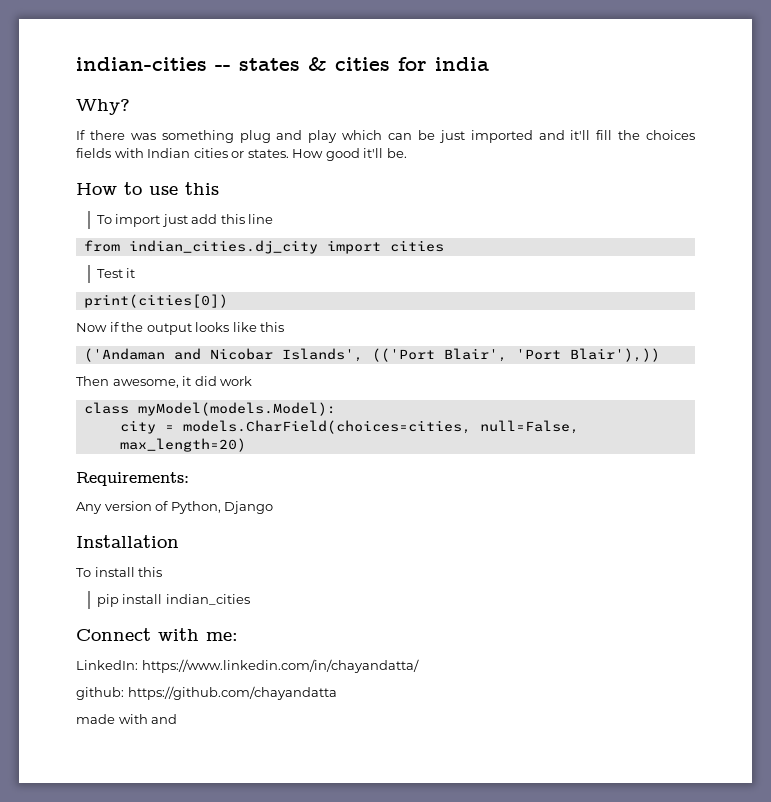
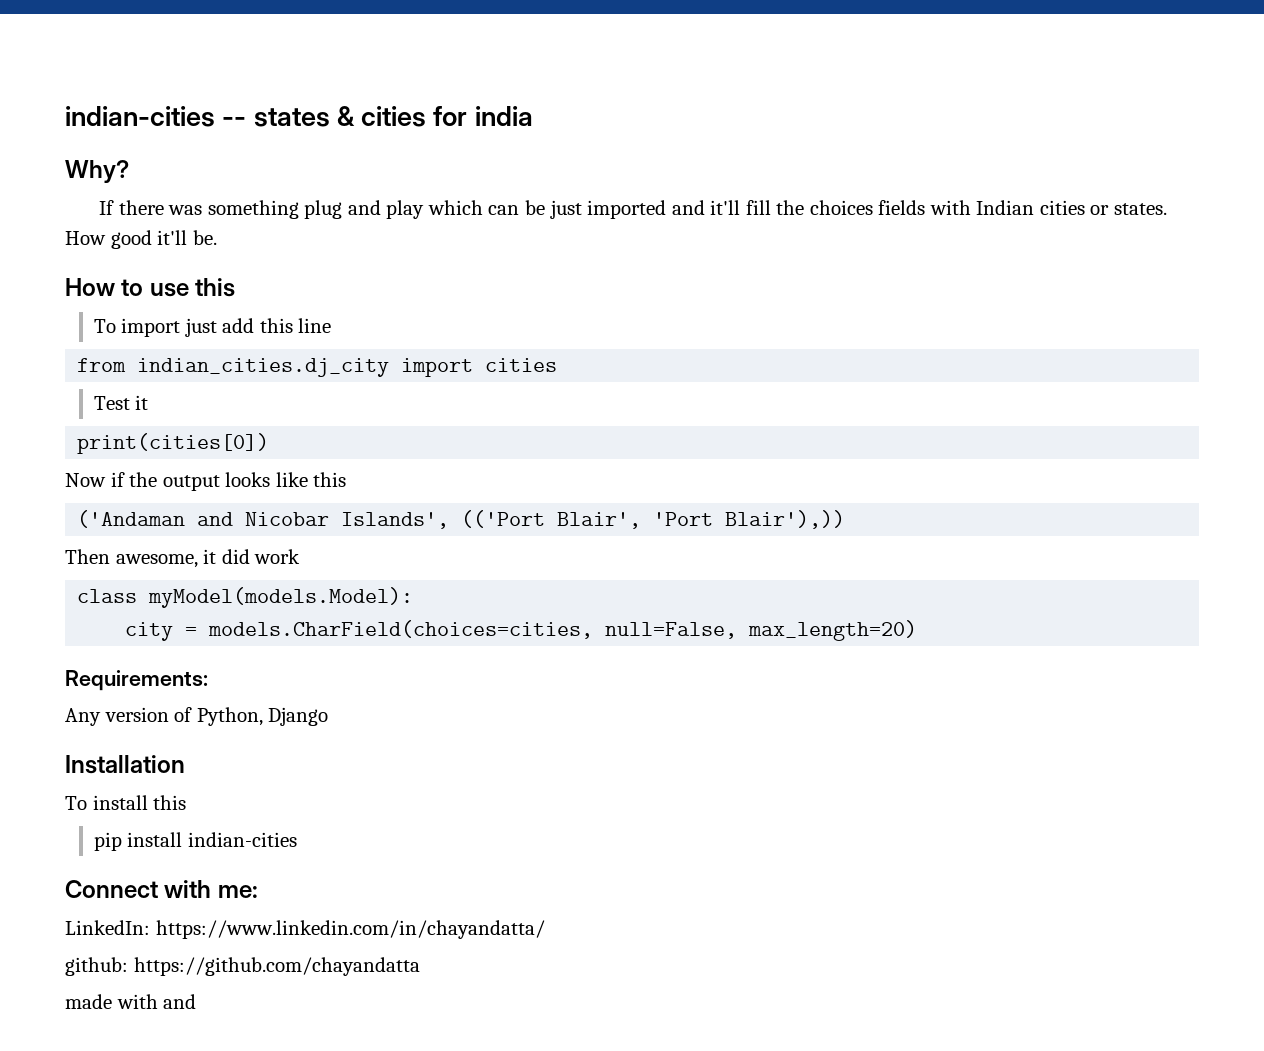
[165,594,250,605] indian_cities -> [187,832,297,847] indian-cities

